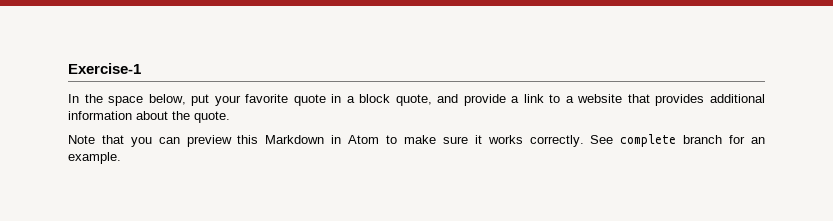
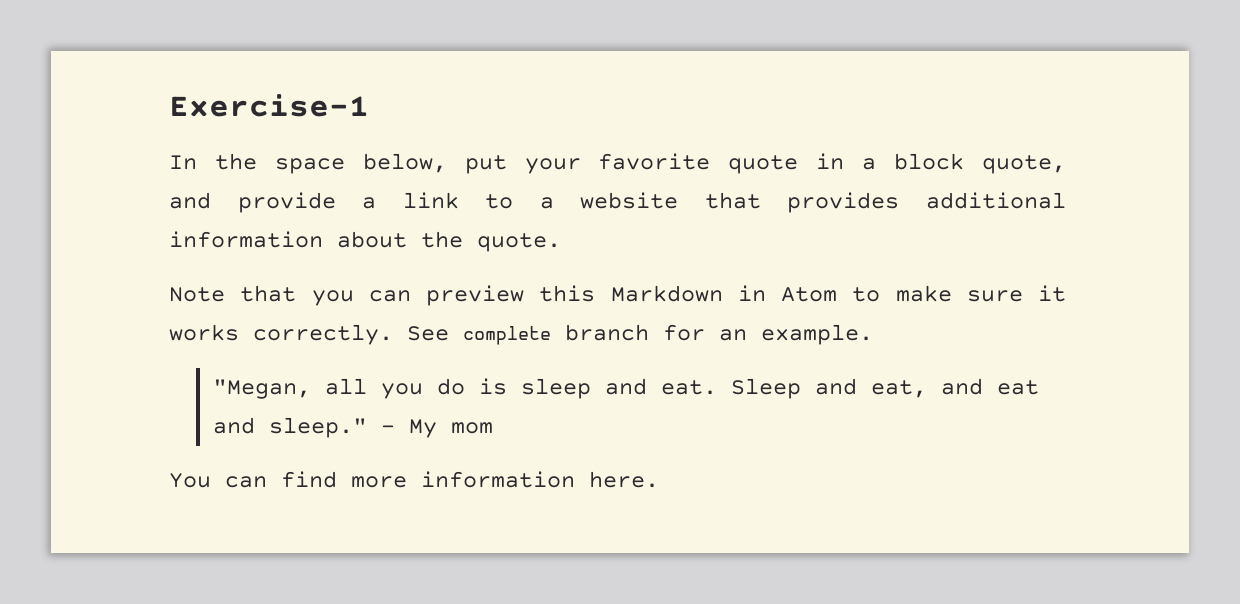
(121, 158) none -> [212,378,1039,399] [212,417,493,438] [169,471,659,488] // "Megan, all you do is sleep and eat. Sleep and eat, and eat and sleep." - My mom // You can find more information here.

